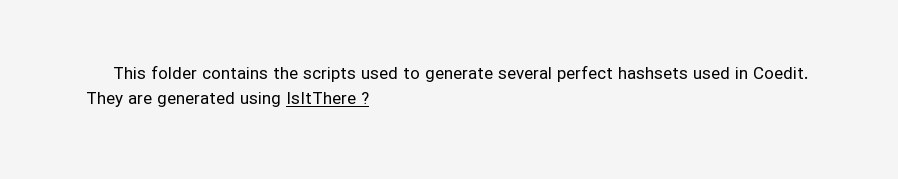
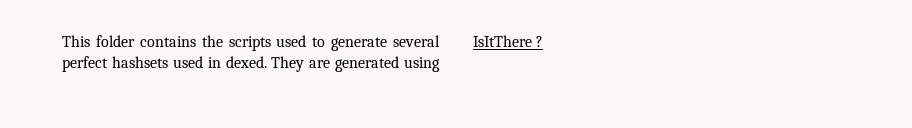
[753,67,809,79] Coedit. -> [225,56,267,68] dexed.

